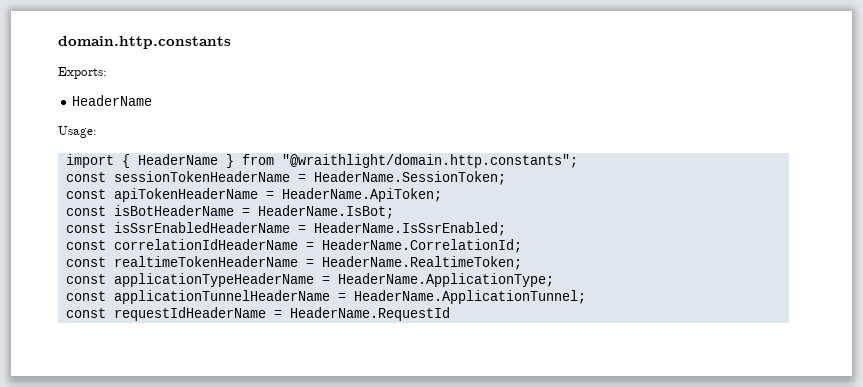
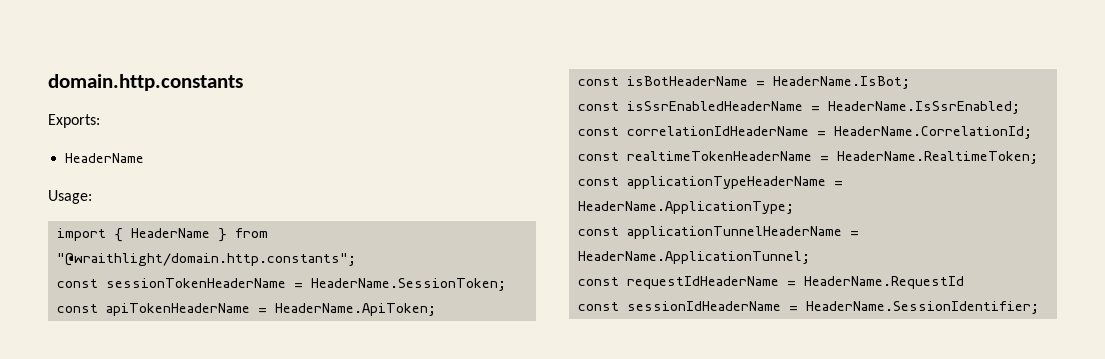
(450, 314) none -> [578,301,1040,314] // const sessionIdHeaderName = HeaderName.SessionIdentifier;

